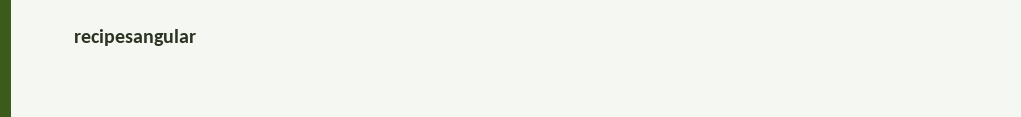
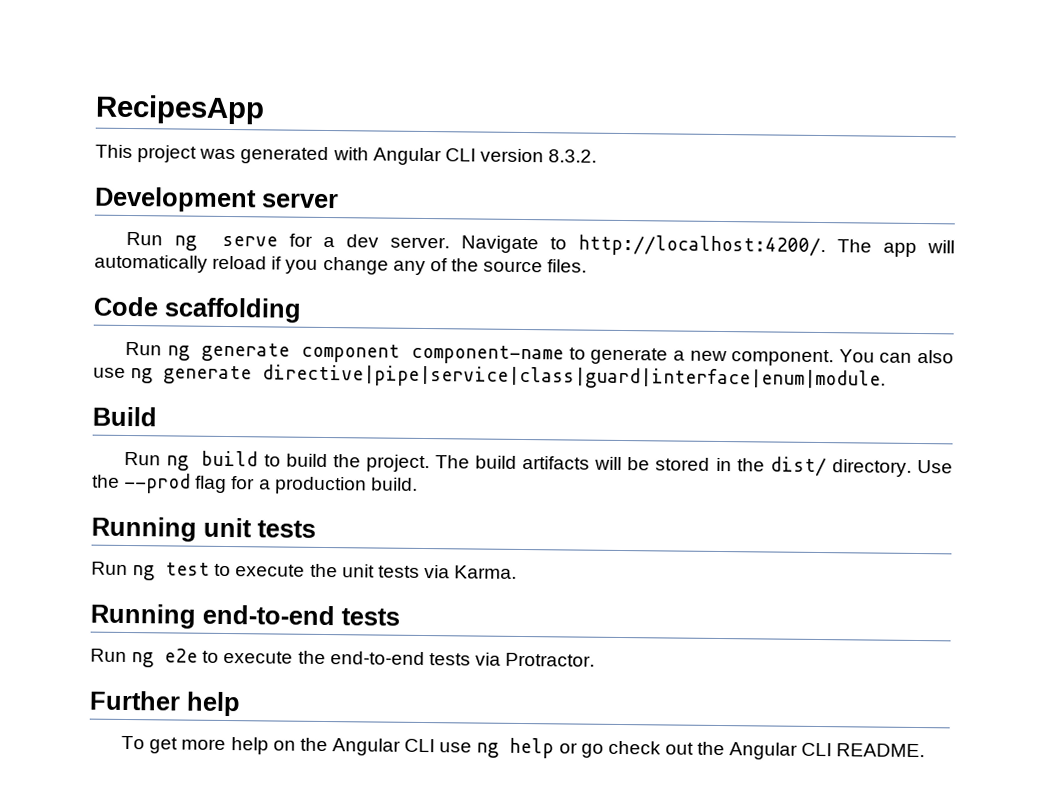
[74,29,196,46] recipesangular -> [95,94,265,125] [95,144,598,166] [94,186,339,213] [126,231,955,258] [94,254,588,276] [93,296,302,323] [125,341,954,367] [93,364,887,391] [92,406,157,427] [124,450,953,477] [92,472,418,495] [91,516,316,542] [91,561,518,581] [90,603,400,629] [90,648,596,668] [89,690,241,717] [121,735,926,760] RecipesApp // This project was generated with Angular CLI version 8.3.2. // Development server // Run ng serve for a dev server. Navigate to http://localhost:4200/. The app will automatically reload if you change any of the source files. // Code scaffolding // Run ng generate component component-name to generate a new component. You can also use ng generate directive|pipe|service|class|guard|interface|enum|module. // Build // Run ng build to build the project. The build artifacts will be stored in the dist/ directory. Use the --prod flag for a production build. // Running unit tests // Run ng test to execute the unit tests via Karma. // Running end-to-end tests // Run ng e2e to execute the end-to-end tests via Protractor. // Further help // To get more help on the Angular CLI use ng help or go check out the Angular CLI README.

